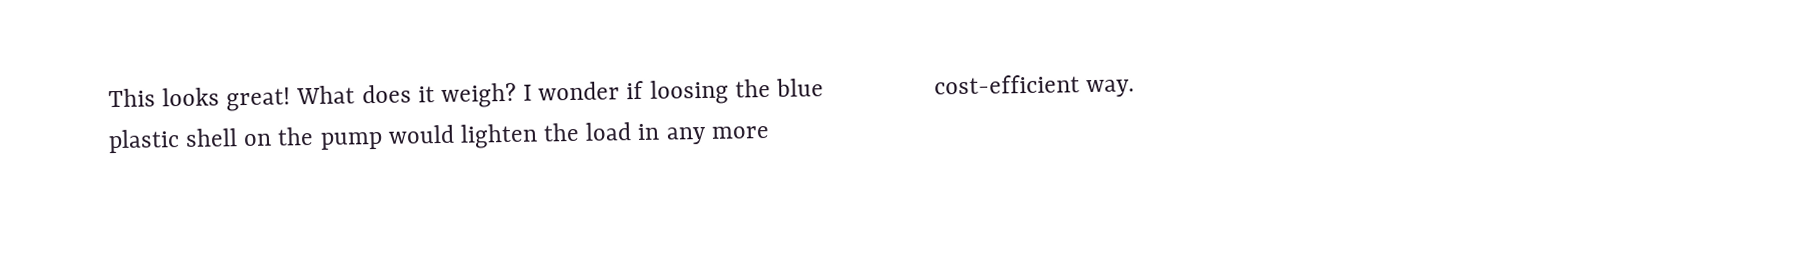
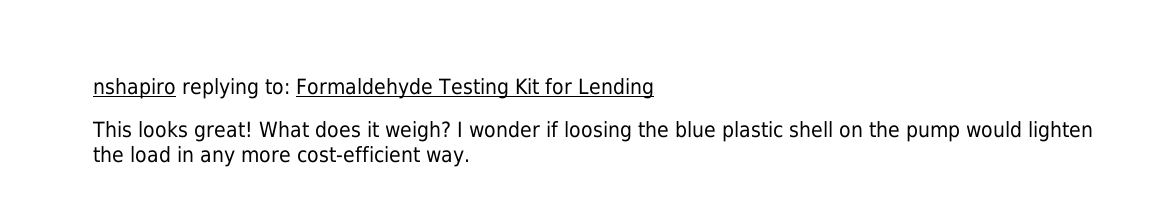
(108, 98) none -> [93,78,654,99] nshapiro replying to: Formaldehyde Testing Kit for Lending //

